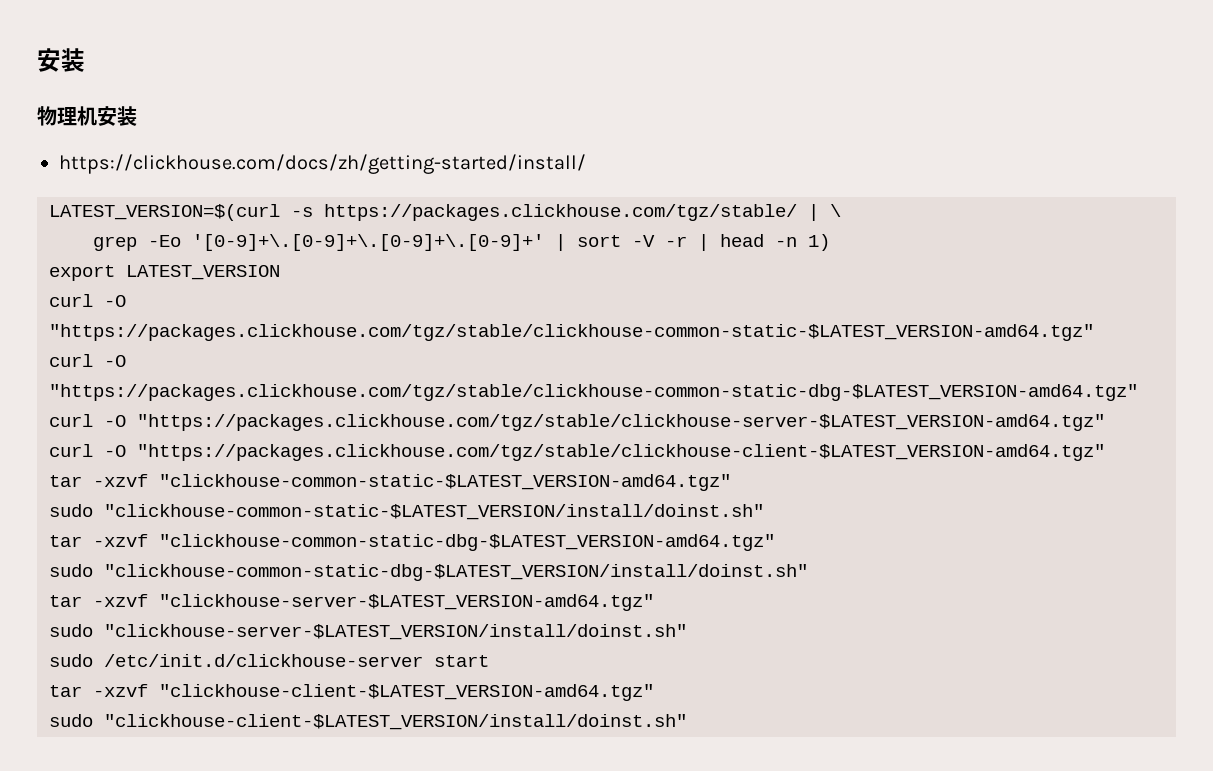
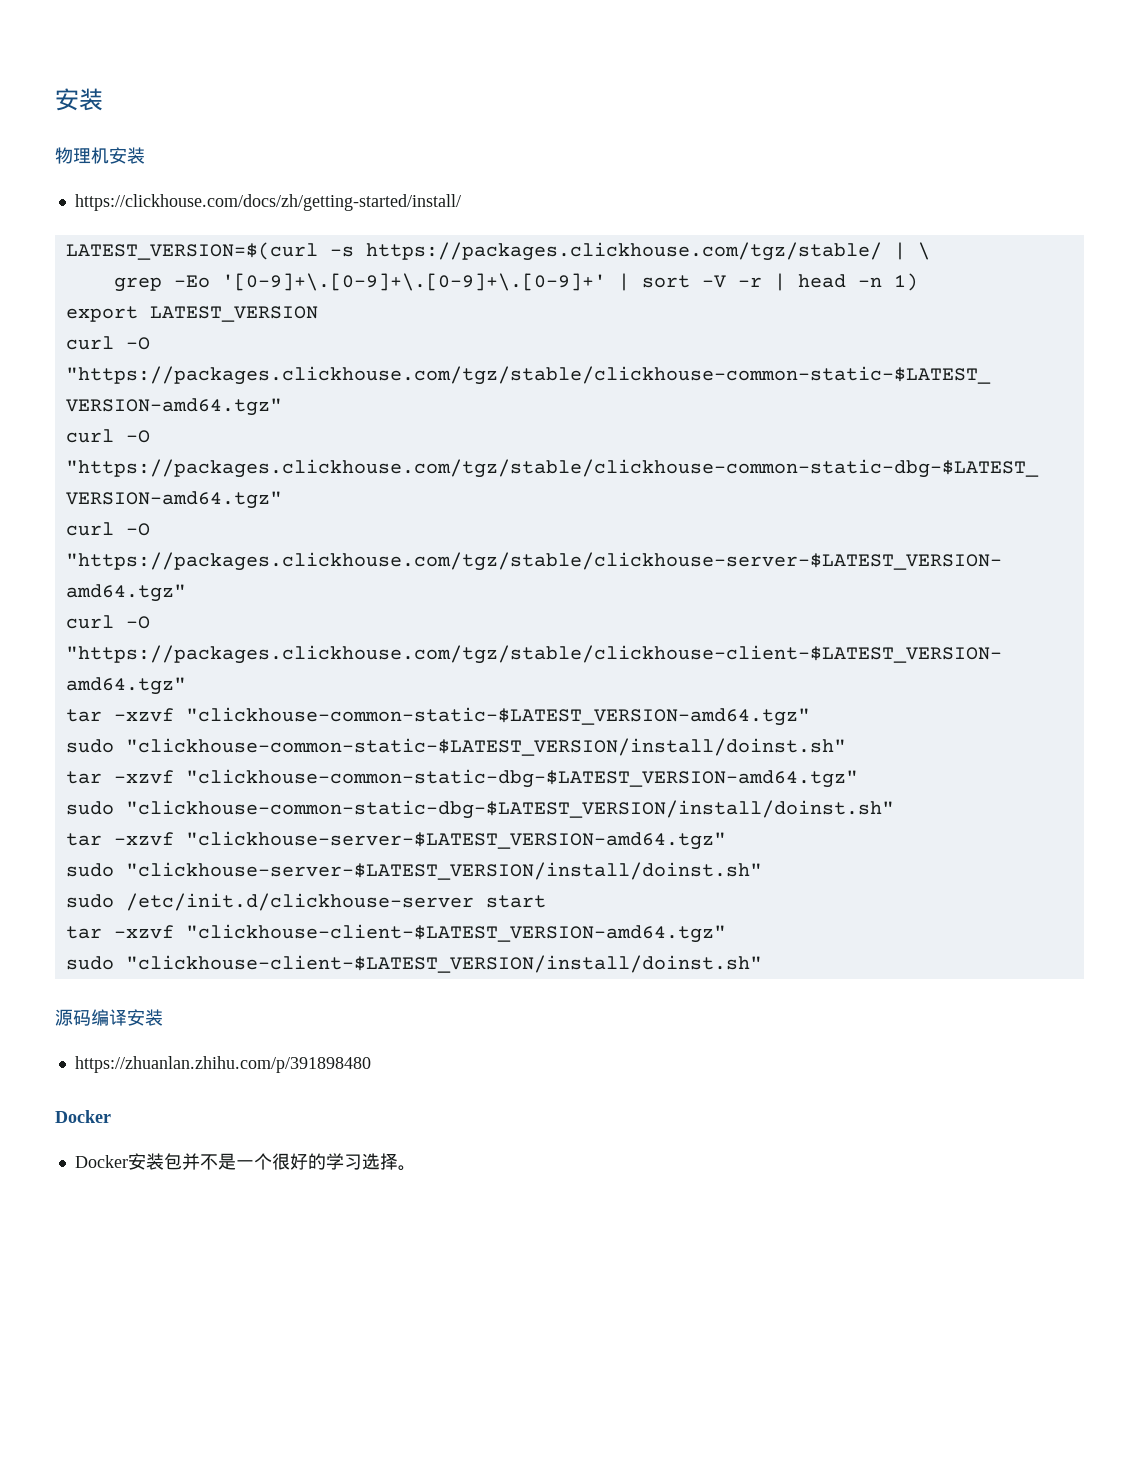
(687, 722) none -> [55,1009,163,1026] [74,1056,371,1073] [55,1110,111,1123] [74,1153,416,1171] // 源码编译安装 // https://zhuanlan.zhihu.com/p/391898480 // Docker // Docker安装包并不是一个很好的学习选择。

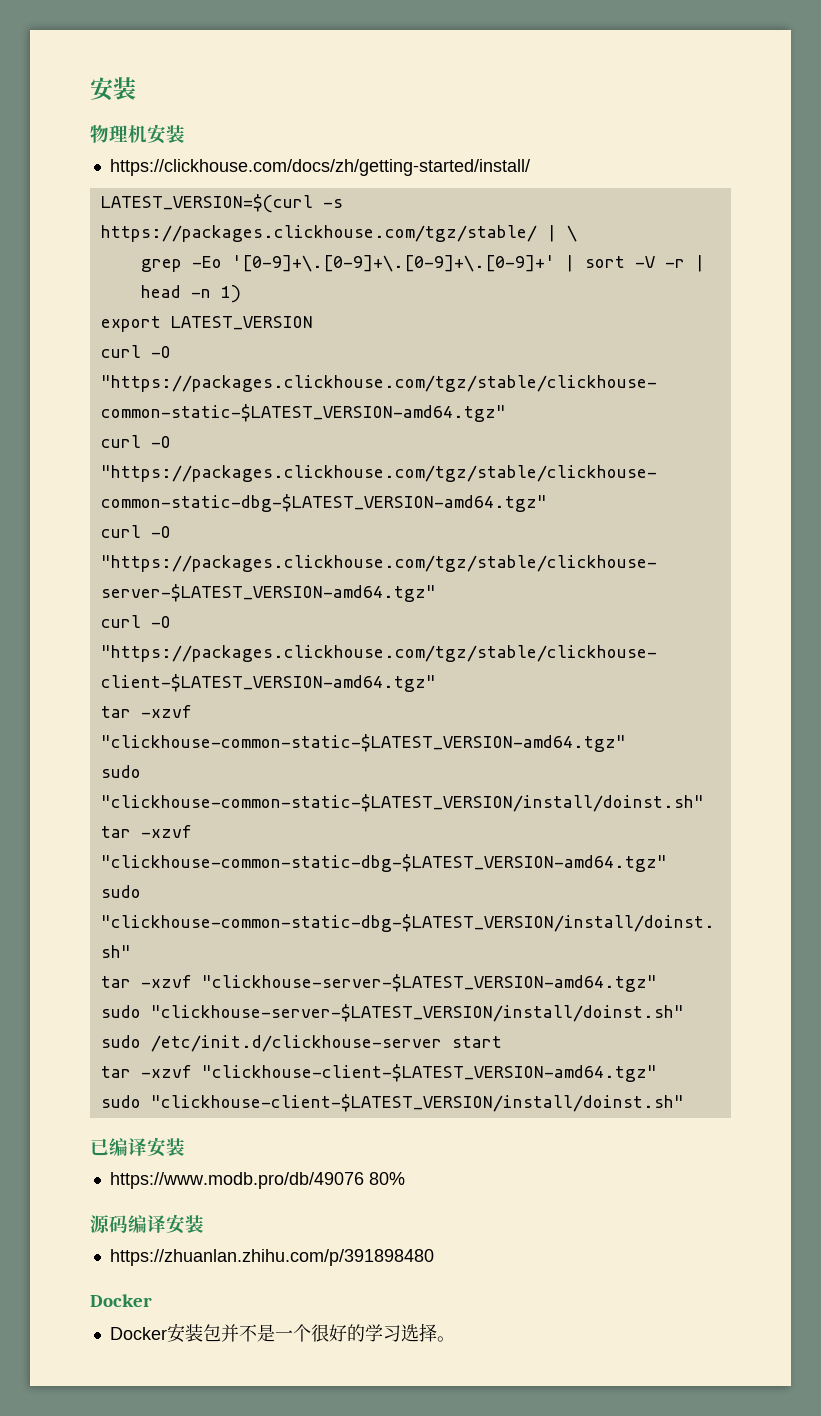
(762, 964) none -> [90,1137,185,1157] [109,1172,405,1189] // 已编译安装 // https://www.modb.pro/db/49076 80%

